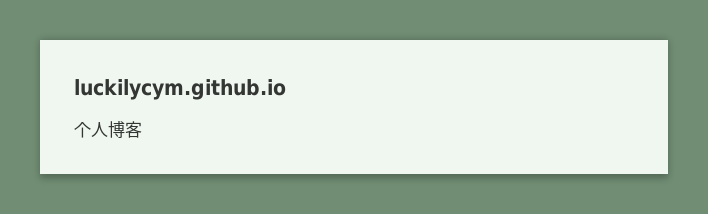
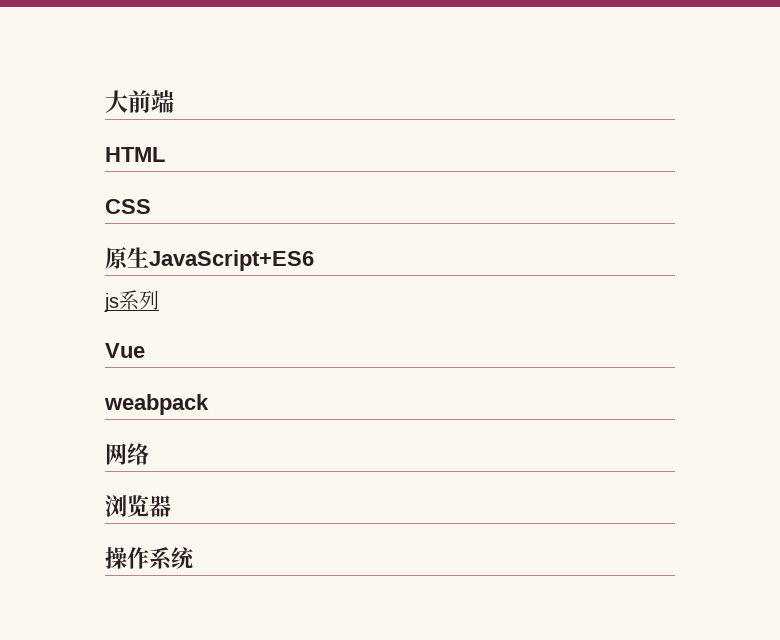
[74,79,286,100] [74,121,142,138] luckilycym.github.io // 个人博客 -> [105,90,174,113] [105,147,165,162] [105,199,151,214] [105,247,314,271] [104,290,159,312] [105,343,145,358] [104,394,209,415] [105,443,149,465] [105,495,171,517] [105,547,194,570] 大前端 // HTML // CSS // 原生JavaScript+ES6 // js系列 // Vue // weabpack // 网络 // 浏览器 // 操作系统

